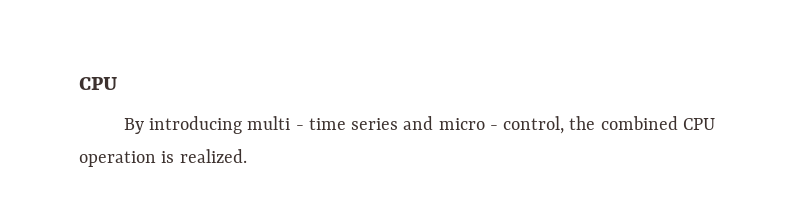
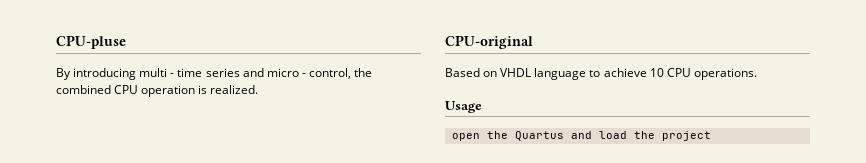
[79,77,117,90] CPU -> [56,35,126,49] CPU-pluse
(247, 156) none -> [445,35,533,49] [445,68,757,80] [445,101,482,113] [451,131,711,141] // CPU-original // Based on VHDL language to achieve 10 CPU operations. // Usage // open the Quartus and load the project

